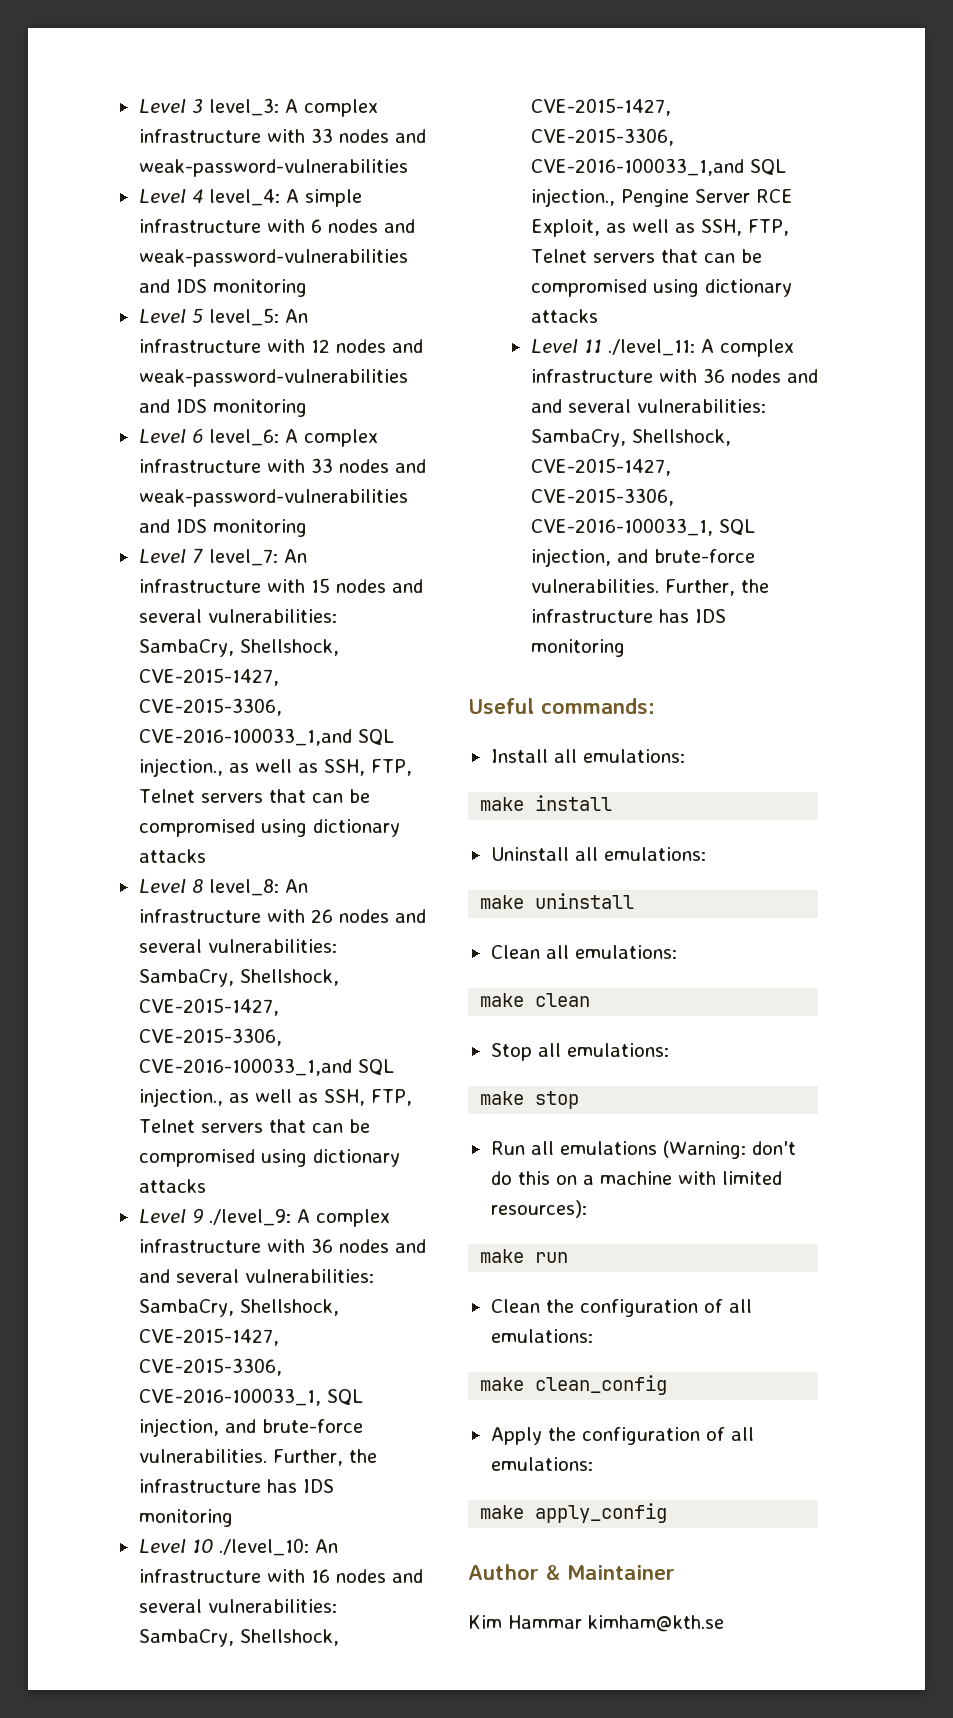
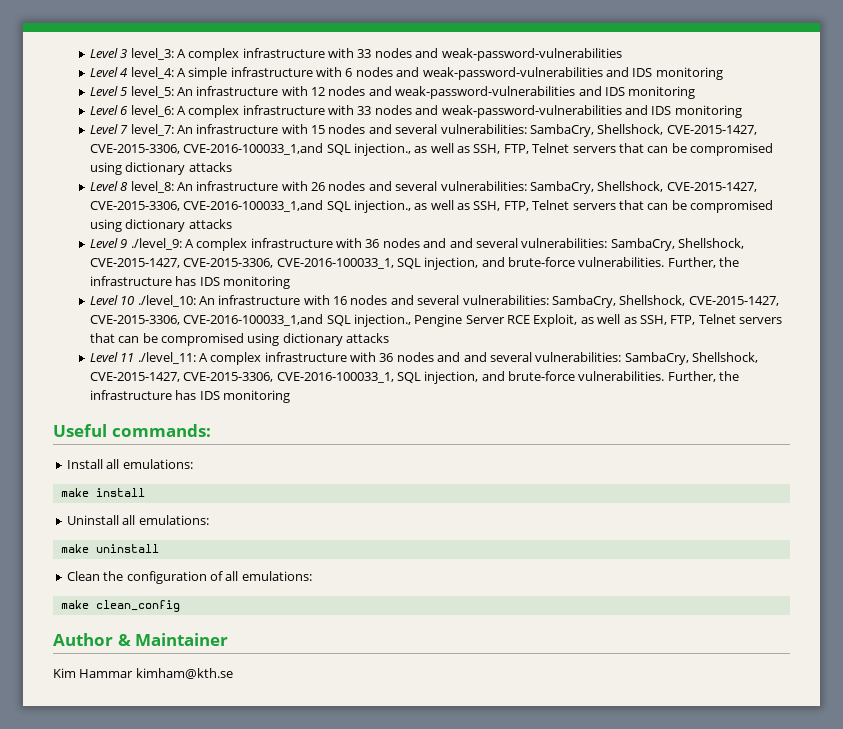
[490,945,677,959] [480,993,591,1007] [490,1043,669,1061] [480,1091,580,1109] [490,1140,796,1159] [490,1171,782,1185] [490,1200,587,1218] [480,1249,569,1263] // Clean all emulations: // make clean // Stop all emulations: // make stop // Run all emulations (Warning: don't do this on a machine with limited resources): // make run -> (159, 548) none
[490,1427,754,1445] [490,1457,593,1471] [480,1503,668,1523] // Apply the configuration of all emulations: // make apply_config -> (180, 606) none

